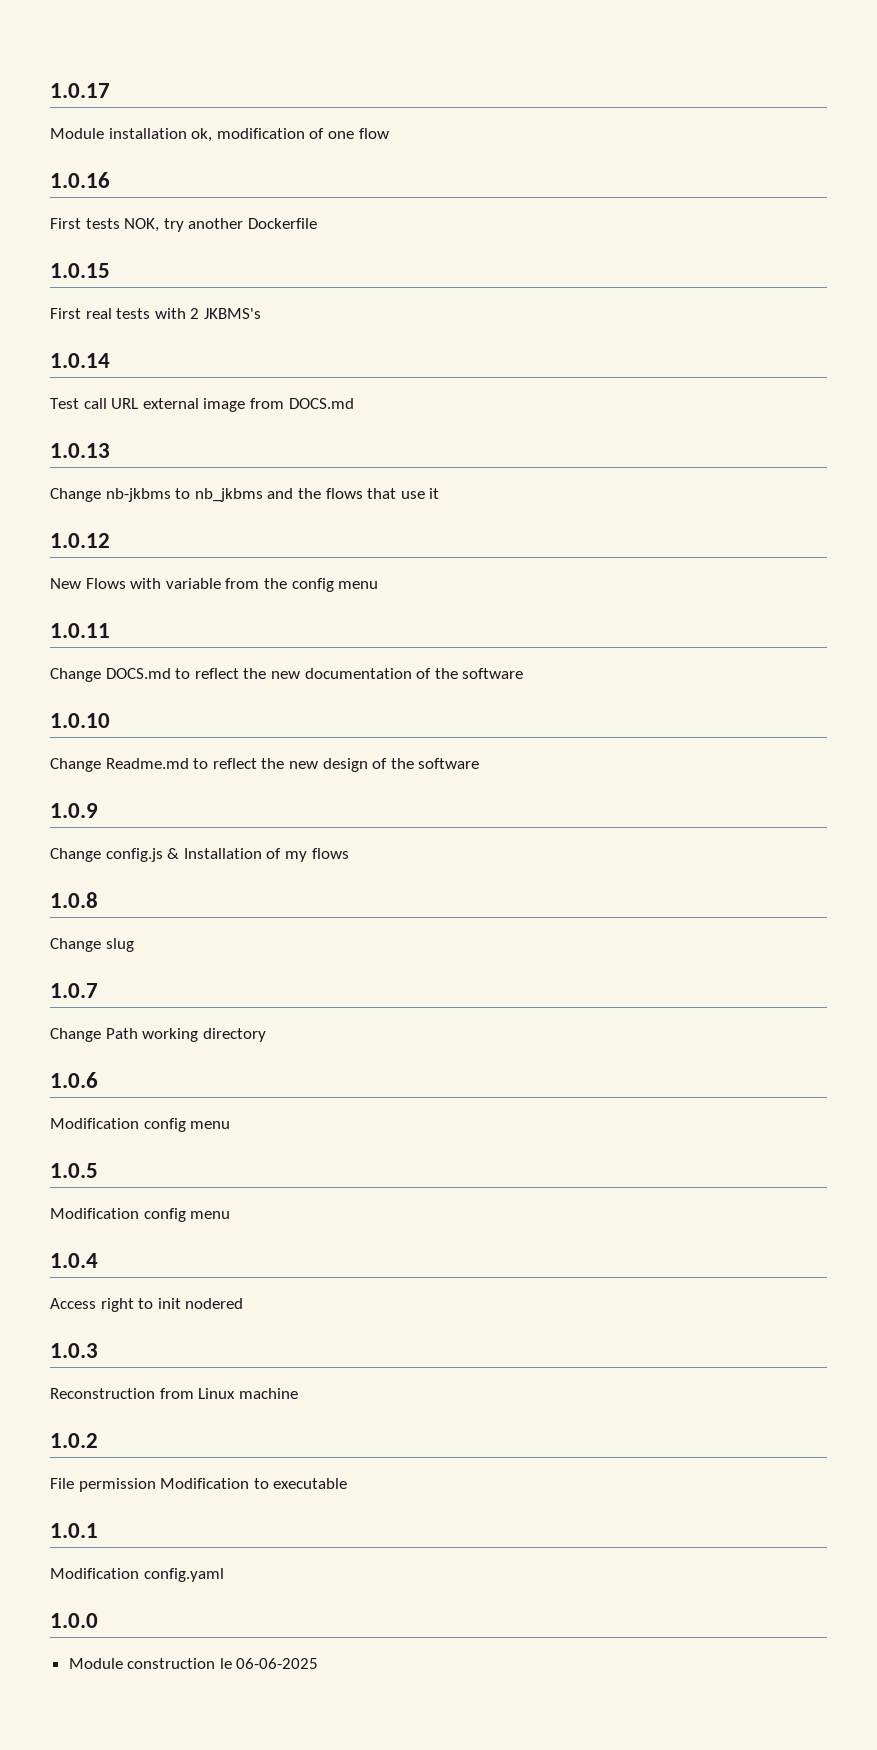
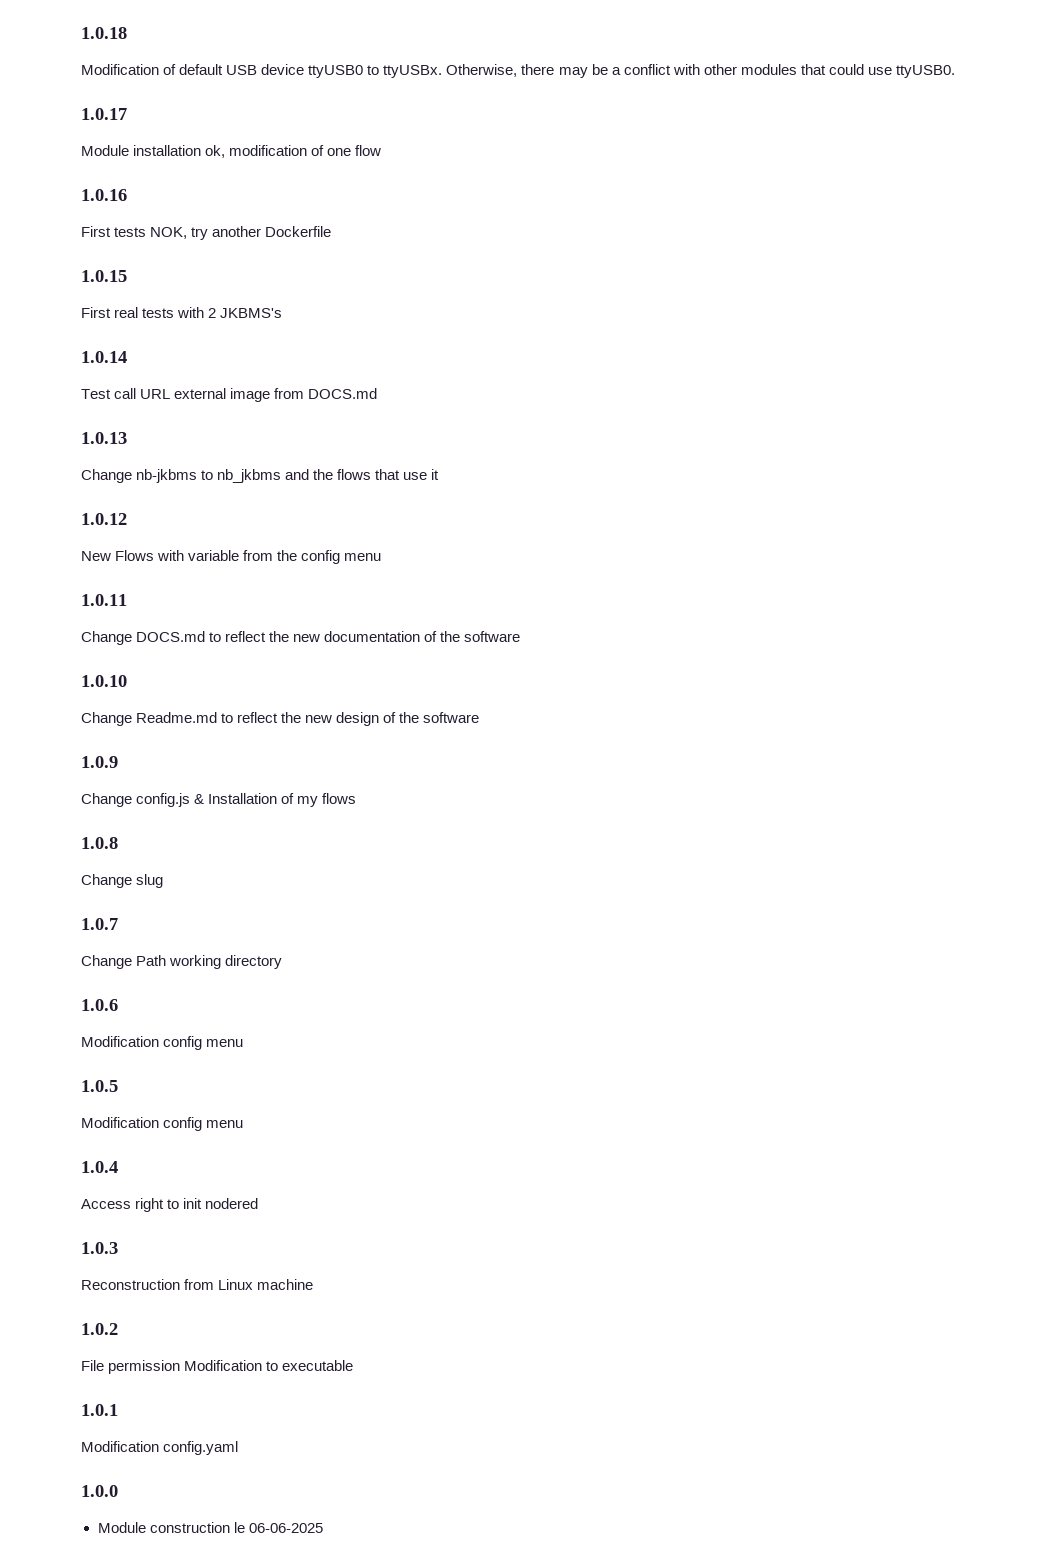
(50, 90) none -> [81,27,127,39] [81,64,955,78] 1.0.18 // Modification of default USB device ttyUSB0 to ttyUSBx. Otherwise, there may be a conflict with other modules that could use ttyUSB0. //

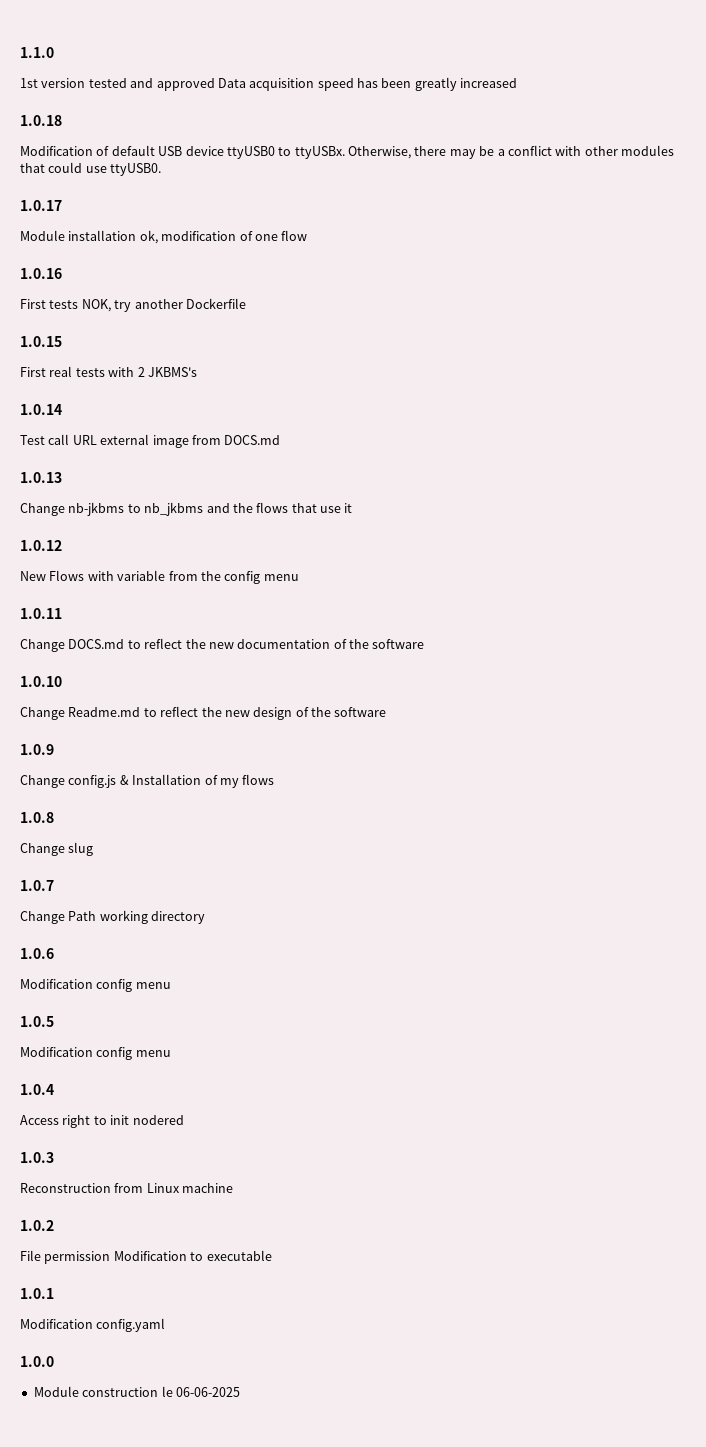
(81, 33) none -> [20,47,54,58] [20,77,518,91] 1.1.0 // 1st version tested and approved Data acquisition speed has been greatly increased //

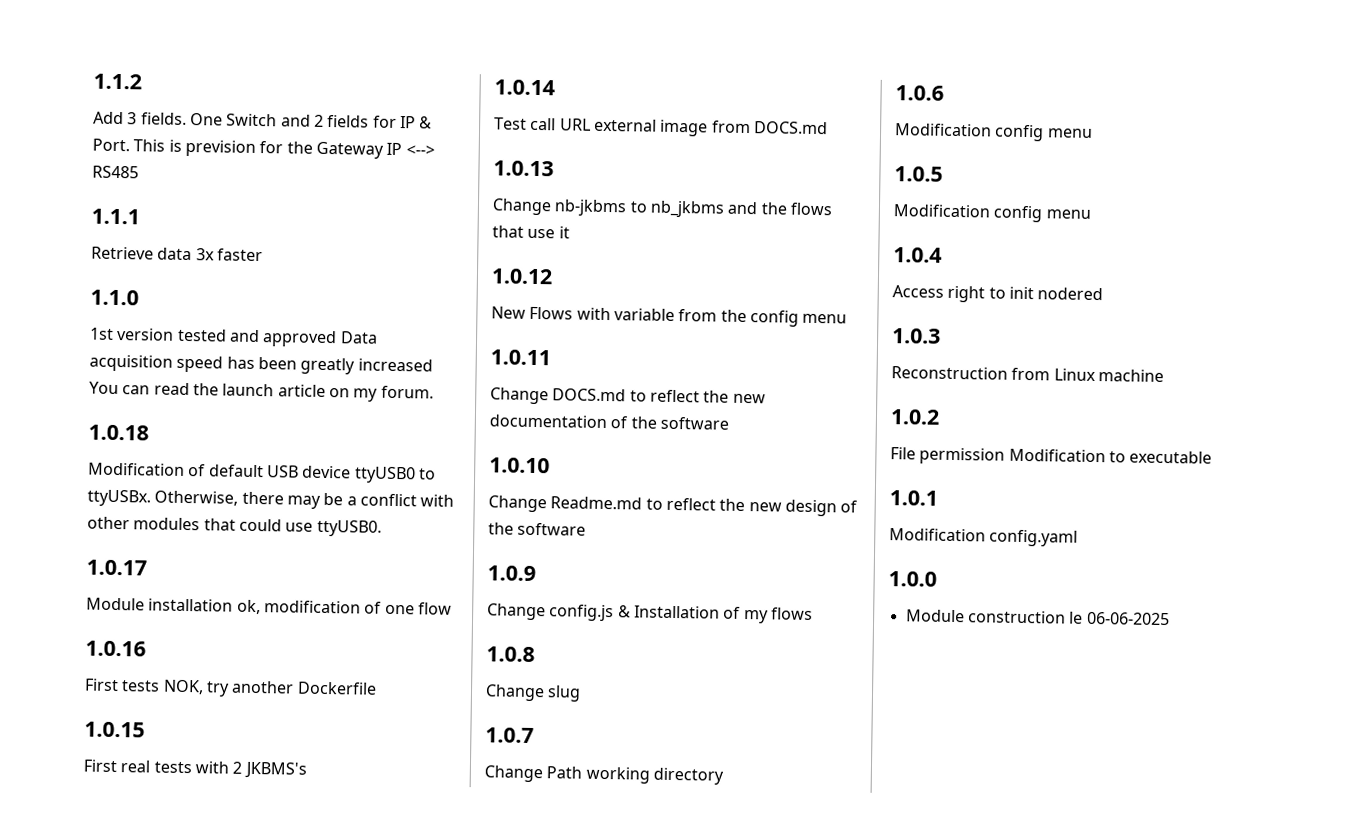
(20, 52) none -> [93,73,142,90] [93,111,433,129] [92,138,435,159] [92,165,139,179] [91,208,140,225] [91,246,263,262] 1.1.2 // Add 3 fields. One Switch and 2 fields for IP & Port. This is prevision for the Gateway IP <--> RS485 // 1.1.1 // Retrieve data 3x faster //
(518, 83) none -> [89,381,434,402] You can read the launch article on my forum.

